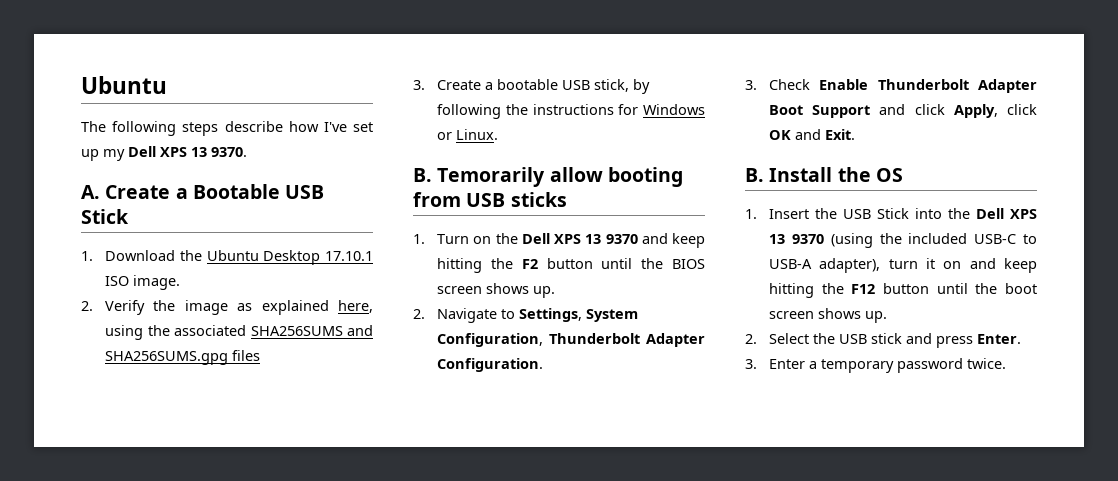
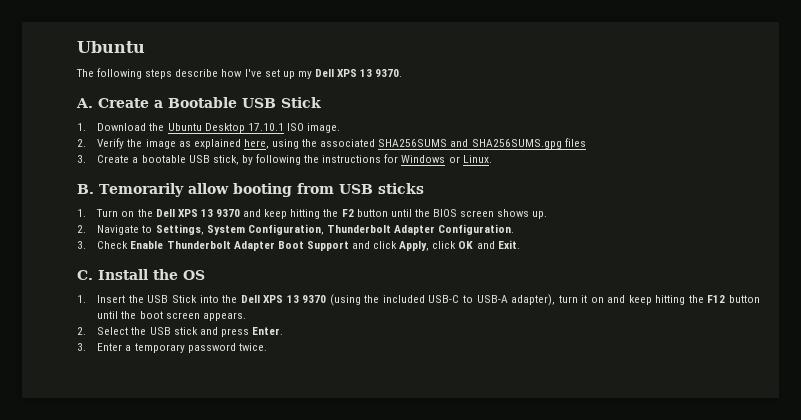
[745,168,764,182] B. -> [77,270,93,280] C.
[818,308,888,323] shows up. -> [202,312,246,321] appears.

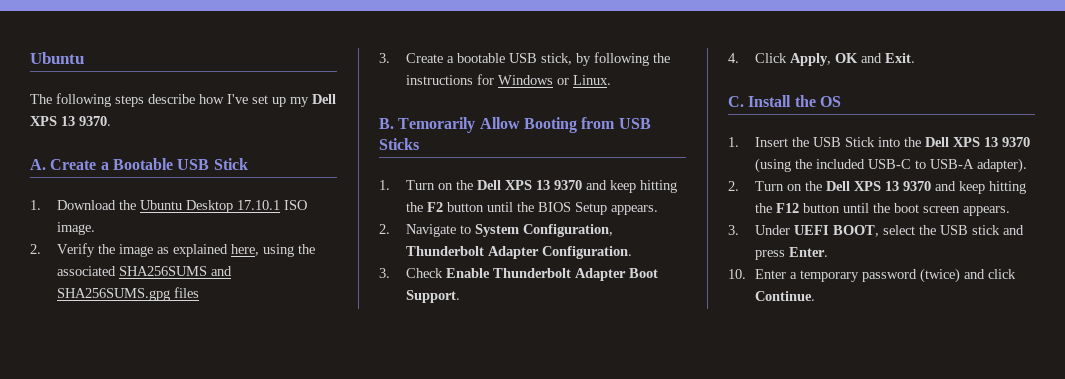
[187,183,292,197] allow booting -> [479,117,577,133] Allow Booting
[377,183,424,194] sticks -> [379,138,419,150] Sticks
[460,209,548,219] screen shows up. -> [574,202,658,215] Setup appears.
[155,224,204,235] Settings, -> (471, 229) none
[306,241,457,251] Support and click Apply, click -> [405,290,460,303] [728,53,831,66] Support. // 4. Click Apply,
[511,294,604,306] adapter), turn it on -> [976,158,1027,173] [728,181,931,191] adapter). // 2. Turn on the Dell XPS 13 9370
[77,327,129,335] 2. Select -> [728,225,915,237] 3. Under UEFI BOOT, select
[77,343,86,351] 3. -> [728,269,746,279] 10.
[238,343,267,351] twice. -> [919,268,1016,283] [754,291,815,301] (twice) and click Continue.

